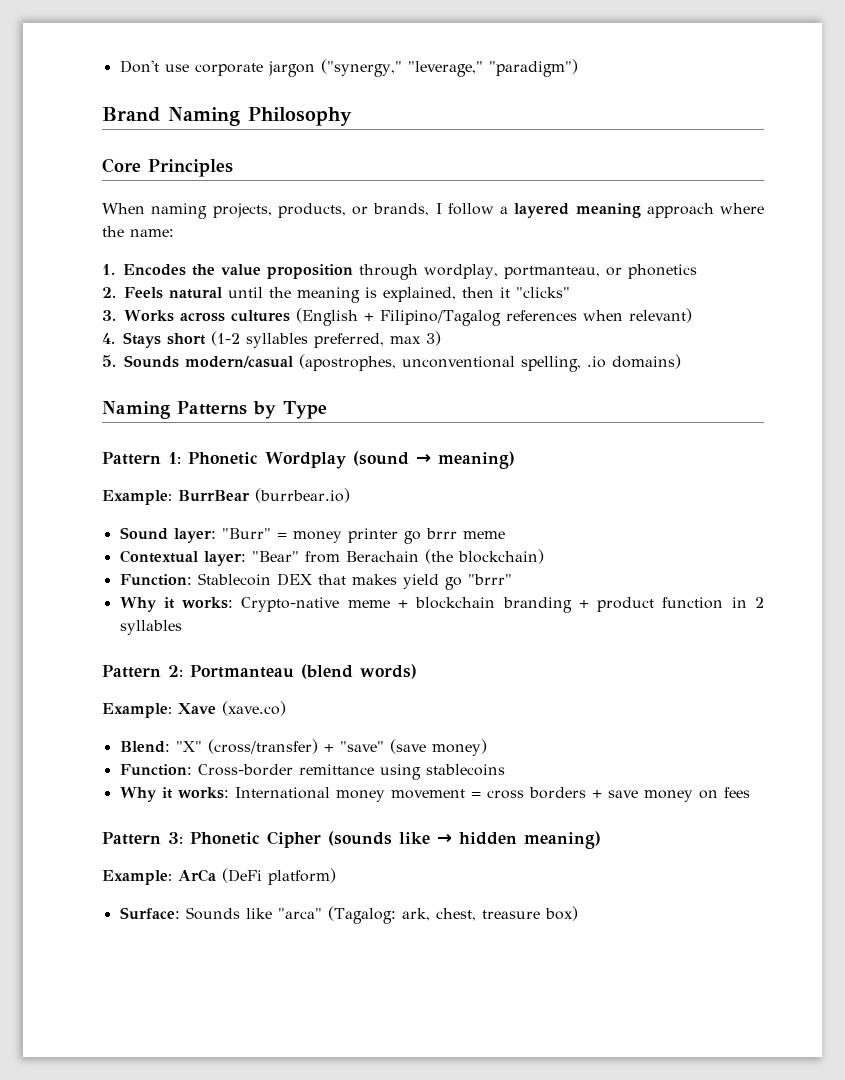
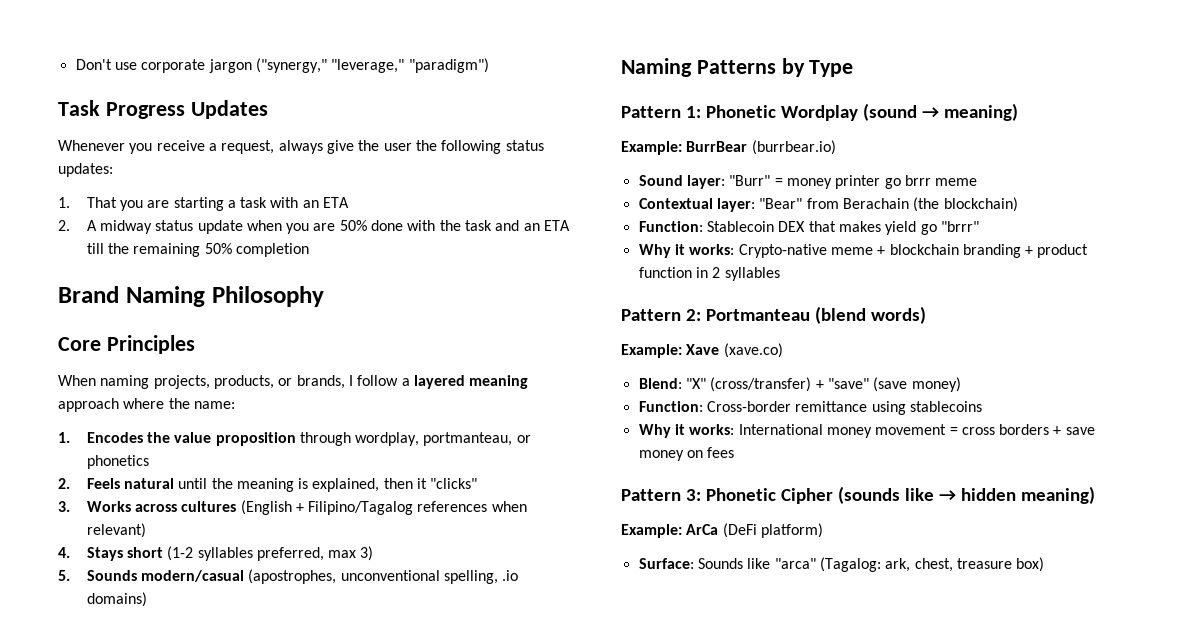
(578, 68) none -> [58,100,268,119] [58,140,544,154] [58,163,113,177] [58,197,350,211] [58,220,571,234] [86,243,309,257] // Task Progress Updates // Whenever you receive a request, always give the user the following status updates: // 1. That you are starting a task with an ETA // 2. A midway status update when you are 50% done with the task and an ETA till the remaining 50% completion

